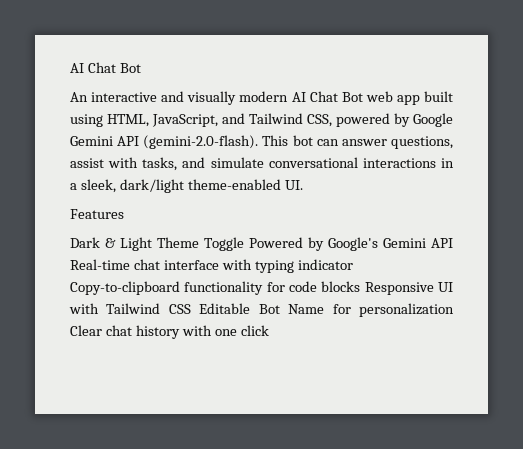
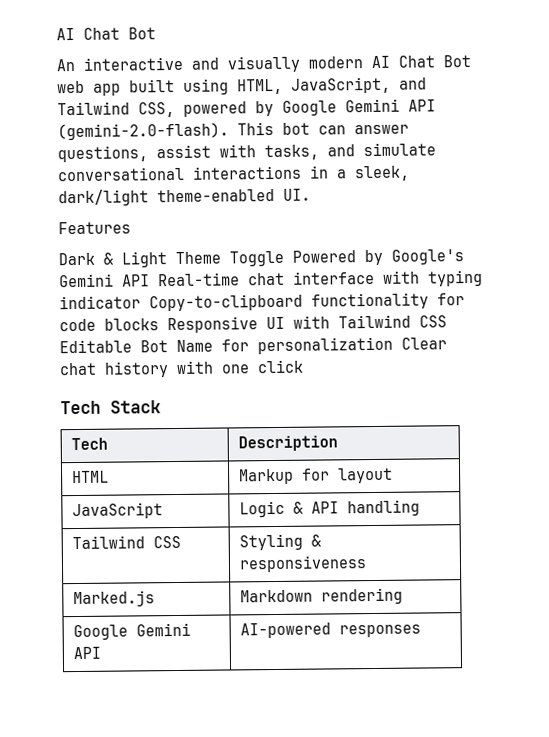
(269, 330) none -> [60,400,161,415] [70,437,108,451] [237,435,338,452] [71,470,109,484] [238,467,393,485] [71,502,163,520] [238,499,420,518] [71,535,181,550] [238,533,322,551] [238,555,367,573] [72,590,155,608] [239,587,403,605] [72,622,191,641] [72,646,101,660] [239,622,421,639] // Tech Stack // Tech | Description // HTML | Markup for layout // JavaScript | Logic & API handling // Tailwind CSS | Styling & responsiveness // Marked.js | Markdown rendering // Google Gemini API | AI-powered responses

